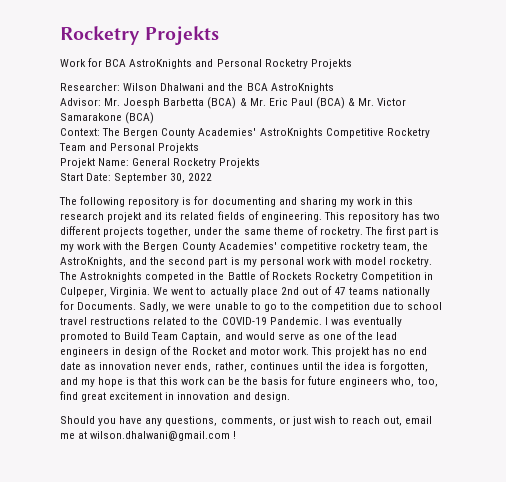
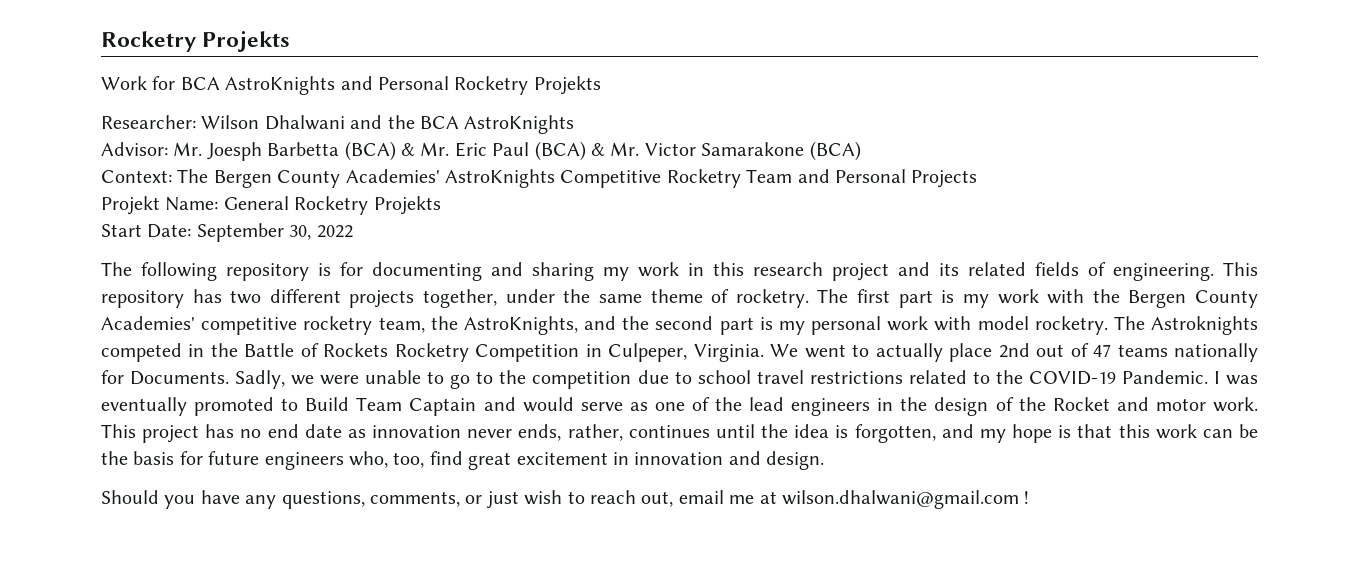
[158,143,200,153] Projekts -> [911,170,978,188] Projects
[107,212,142,222] projekt -> [832,263,889,281] project
[90,317,151,325] restructions -> [809,371,903,384] restrictions
[181,332,222,342] Captain, -> [409,398,477,416] Captain
(122, 351) none -> [900,397,928,411] the
[335,347,370,357] projekt -> [142,425,200,443] project

